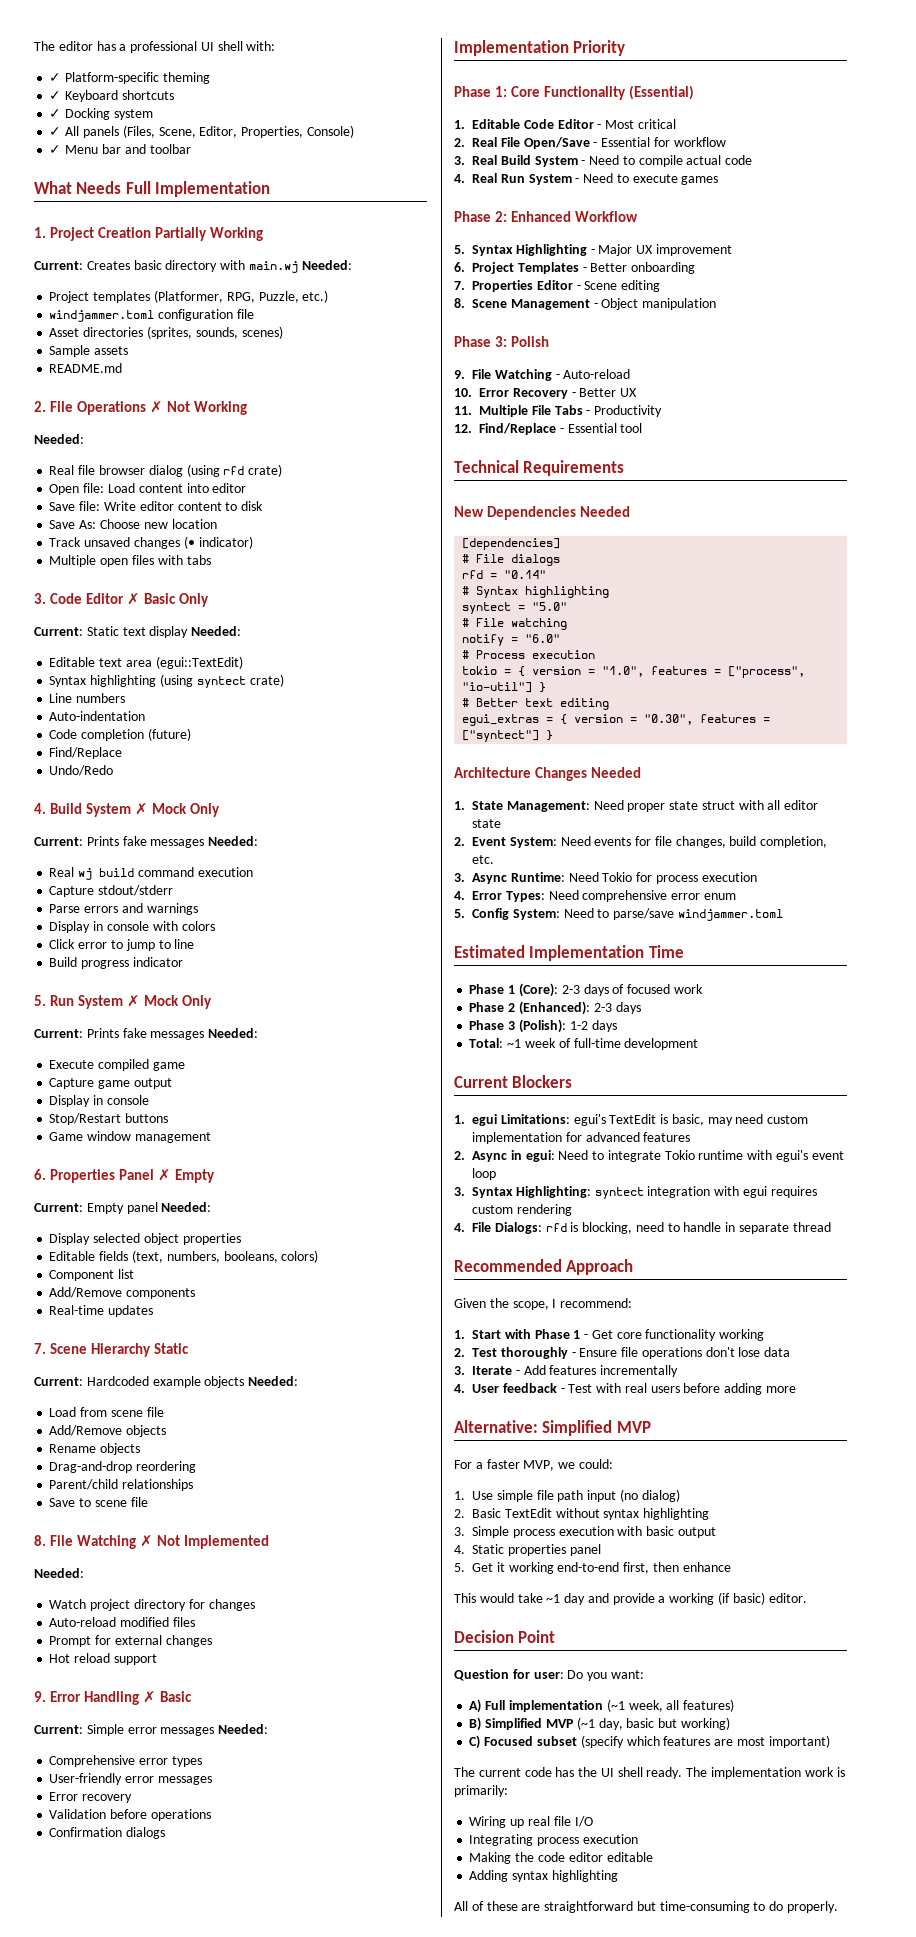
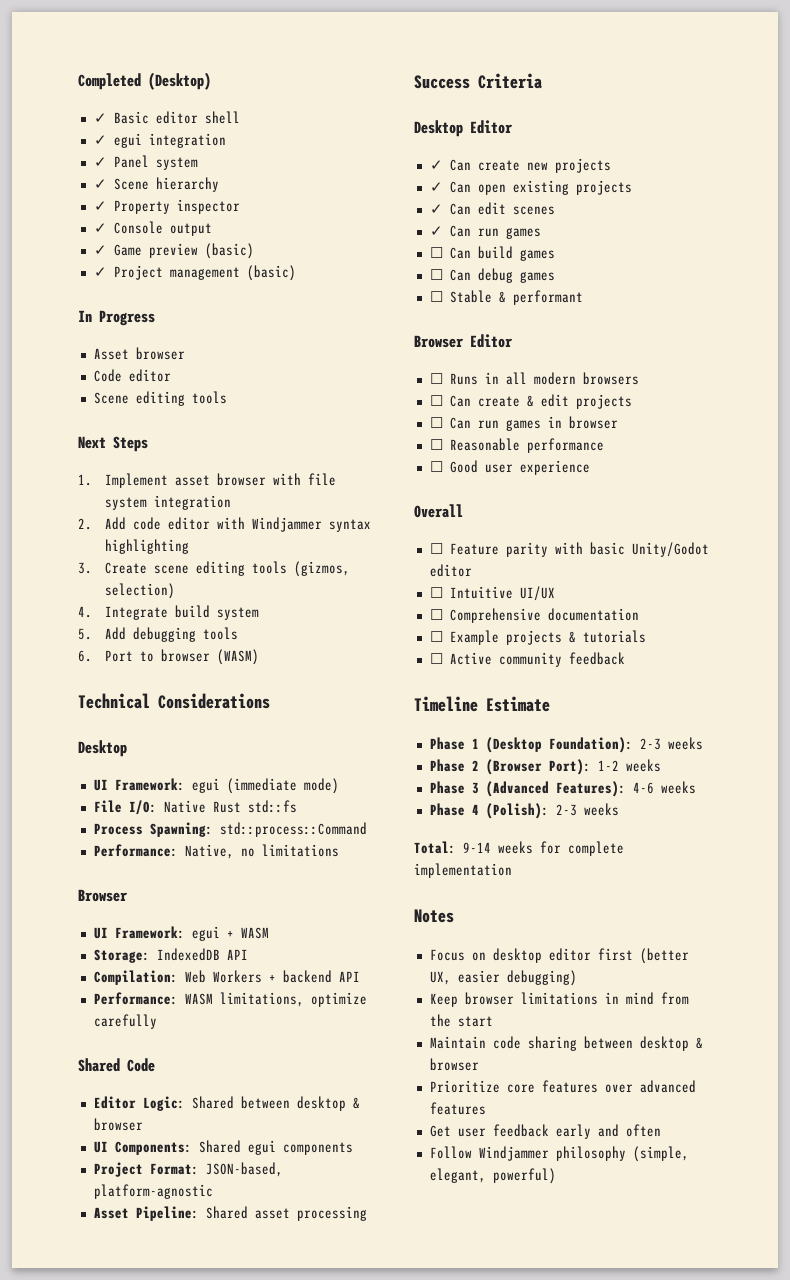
[34,41,276,53] [49,72,210,84] [49,90,174,102] [49,108,111,120] The editor has a professional UI shell with: // ✓ Platform-specific theming // ✓ Keyboard shortcuts // ✓ Docking -> [78,72,211,90] [93,111,240,124] [93,133,226,148] [93,155,149,168] Completed (Desktop) // ✓ Basic editor shell // ✓ egui integration // ✓ Panel
[65,125,354,138] [49,144,191,154] [34,181,271,197] [34,227,264,241] [34,260,352,273] [49,290,329,303] [49,309,254,322] [49,326,283,339] [49,345,129,357] [49,363,123,373] [34,401,248,415] [34,434,84,444] [49,464,283,477] [49,483,247,495] [49,501,264,511] [49,519,217,529] [49,536,253,549] [49,555,211,567] [34,593,210,607] [34,626,242,638] [49,656,243,669] [49,674,284,688] [49,693,126,703] [49,711,146,721] [49,728,191,741] [49,747,123,759] [49,765,114,776] [34,803,221,817] [34,836,259,848] [49,867,253,880] [49,885,174,897] [49,903,198,915] [49,921,215,933] [49,939,195,951] [49,957,183,969] [34,995,213,1009] [34,1028,259,1040] [49,1059,185,1071] [49,1078,172,1089] [49,1095,149,1107] [49,1113,169,1125] [49,1131,211,1143] [34,1169,216,1183] [34,1202,212,1214] [49,1233,241,1245] [49,1250,319,1263] [49,1269,135,1281] [49,1287,196,1299] [49,1305,154,1317] [34,1343,190,1357] [34,1376,299,1388] [49,1407,164,1417] [49,1425,167,1437] [49,1443,141,1455] [49,1461,197,1473] [49,1479,194,1491] [49,1497,148,1507] [34,1535,270,1549] [34,1568,84,1578] [49,1599,255,1611] [49,1617,195,1627] [49,1635,212,1647] [49,1653,157,1665] [34,1691,193,1705] [34,1724,269,1736] [49,1755,202,1767] [49,1773,212,1785] [49,1792,133,1803] [49,1809,211,1821] [49,1827,166,1839] [454,40,626,56] [454,85,695,100] [454,119,676,129] [454,137,726,149] [454,155,753,167] [454,173,719,185] [454,211,639,222] [454,244,732,256] [454,262,696,274] [454,280,661,292] [454,298,717,310] [454,336,550,347] [454,369,631,381] [454,388,638,399] [454,405,663,417] [454,423,643,435] [454,460,625,476] [454,506,631,520] [462,538,561,550] [462,554,561,566] [462,570,547,579] [462,586,610,598] [462,602,568,614] [462,618,568,630] [462,634,561,646] [462,650,596,659] [462,666,806,678] [462,682,547,693] [462,698,610,710] [462,714,771,726] [462,730,554,742] [454,767,642,781] [454,800,819,812] [472,819,501,828] [454,836,828,848] [472,855,494,864] [454,872,757,884] [454,890,736,902] [454,908,783,921] [454,945,684,961] [469,983,703,997] [469,1001,641,1015] [469,1019,617,1033] [469,1038,699,1050] [454,1075,573,1088] [454,1114,809,1126] [472,1132,691,1144] [454,1150,844,1162] [472,1168,496,1180] [454,1186,817,1199] [472,1204,572,1216] [454,1222,831,1234] [454,1259,634,1275] [454,1298,633,1310] [454,1329,765,1341] [454,1347,791,1359] [454,1365,679,1377] [454,1383,797,1395] [454,1420,651,1436] [454,1459,613,1471] [454,1489,680,1502] [454,1508,710,1520] [454,1526,716,1538] [454,1544,601,1556] [454,1562,731,1574] [454,1592,807,1605] [454,1630,556,1643] [454,1669,644,1681] [469,1699,735,1713] [469,1717,730,1731] [469,1735,830,1749] [454,1767,845,1779] [454,1785,508,1797] [469,1816,593,1828] [469,1834,638,1846] [469,1852,653,1864] [469,1870,618,1882] [454,1901,839,1913] All panels (Files, Scene, Editor, Properties, Console) // ✓ Menu bar and toolbar // What Needs Full Implementation // 1. Project Creation Partially Working // Current: Creates basic directory with main.wj Needed: // Project templates (Platformer, RPG, Puzzle, etc.) // windjammer.toml configuration file // Asset directories (sprites, sounds, scenes) // Sample assets // README.md // 2. File Operations ✗ Not Working // Needed: // Real file browser dialog (using rfd crate) // Open file: Load content into editor // Save file: Write editor content to disk // Save As: Choose new location // Track unsaved changes (• indicator) // Multiple open files with tabs // 3. Code Editor ✗ Basic Only // Current: Static text display Needed: // Editable text area (egui::TextEdit) // Syntax highlighting (using syntect crate) // Line numbers // Auto-indentation // Code completion (future) // Find/Replace // Undo/Redo // 4. Build System ✗ Mock Only // Current: Prints fake messages Needed: // Real wj build command execution // Capture stdout/stderr // Parse errors and warnings // Display in console with colors // Click error to jump to line // Build progress indicator // 5. Run System ✗ Mock Only // Current: Prints fake messages Needed: // Execute compiled game // Capture game output // Display in console // Stop/Restart buttons // Game window management // 6. Properties Panel ✗ Empty // Current: Empty panel Needed: // Display selected object properties // Editable fields (text, numbers, booleans, colors) // Component list // Add/Remove components // Real-time updates // 7. Scene Hierarchy Static // Current: Hardcoded example objects Needed: // Load from scene file // Add/Remove objects // Rename objects // Drag-and-drop reordering // Parent/child relationships // Save to scene file // 8. File Watching ✗ Not Implemented // Needed: // Watch project directory for changes // Auto-reload modified files // Prompt for external changes // Hot reload support // 9. Error Handling ✗ Basic // Current: Simple error messages Needed: // Comprehensive error types // User-friendly error messages // Error recovery // Validation before operations // Confirmation dialogs // Implementation Priority // Phase 1: Core Functionality (Essential) // 1. Editable Code Editor - Most critical // 2. Real File Open/Save - Essential for workflow // 3. Real Build System - Need to compile actual code // 4. Real Run System - Need to execute games // Phase 2: Enhanced Workflow // 5. Syntax Highlighting - Major UX improvement // 6. Project Templates - Better onboarding // 7. Properties Editor - Scene editing // 8. Scene Management - Object manipulation // Phase 3: Polish // 9. File Watching - Auto-reload // 10. Error Recovery - Better UX // 11. Multiple File Tabs - Productivity // 12. Find/Replace - Essential tool // Technical Requirements // New Dependencies Needed // [dependencies] // # File dialogs // rfd = "0.14" // # Syntax highlighting // syntect = "5.0" // # File watching // notify = "6.0" // # Process execution // tokio = { version = "1.0", features = ["process", "io-util"] } // # Better text editing // egui_extras = { version = "0.30", features = ["syntect"] } // Architecture Changes Needed // 1. State Management: Need proper state struct with all editor state // 2. Event System: Need events for file changes, build completion, etc. // 3. Async Runtime: Need Tokio for process execution // 4. Error Types: Need comprehensive error enum // 5. Config System: Need to parse/save windjammer.toml // Estimated Implementation Time // Phase 1 (Core): 2-3 days of focused work // Phase 2 (Enhanced): 2-3 days // Phase 3 (Polish): 1-2 days // Total: ~1 week of full-time development // Current Blockers // 1. egui Limitations: egui's TextEdit is basic, may need custom implementation for advanced features // 2. Async in egui: Need to integrate Tokio runtime with egui's event loop // 3. Syntax Highlighting: syntect integration with egui requires custom rendering // 4. File Dialogs: rfd is blocking, need to handle in separate thread // Recommended Approach // Given the scope, I recommend: // 1. Start with Phase 1 - Get core functionality working // 2. Test thoroughly - Ensure file operations don't lose data // 3. Iterate - Add features incrementally // 4. User feedback - Test with real users before adding more // Alternative: Simplified MVP // For a faster MVP, we could: // 1. Use simple file path input (no dialog) // 2. Basic TextEdit without syntax highlighting // 3. Simple process execution with basic output // 4. Static properties panel // 5. Get it working end-to-end first, then enhance // This would take ~1 day and provide a working (if basic) editor. // Decision Point // Question for user: Do you want: // A) Full implementation (~1 week, all features) // B) Simplified MVP (~1 day, basic but working) // C) Focused subset (specify which features are most important) // The current code has the UI shell ready. The implementation work is primarily: // Wiring up real file I/O // Integrating process execution // Making the code editor editable // Adding syntax highlighting // All of these are straightforward but time-consuming to do properly. -> [113,177,219,192] [93,199,240,214] [93,221,212,236] [93,243,254,259] [93,265,296,281] [78,310,155,326] [93,347,185,360] [93,369,171,382] [93,391,227,406] [78,436,148,452] [78,473,337,488] [105,495,232,510] [78,517,372,532] [105,539,190,554] [78,561,351,577] [105,583,176,599] [78,605,260,620] [78,627,239,642] [78,649,260,665] [78,693,270,709] [78,740,127,757] [93,778,339,794] [93,800,297,815] [93,822,367,837] [93,844,339,859] [78,889,128,902] [93,926,269,941] [93,948,248,963] [93,970,360,985] [93,992,367,1007] [93,1014,157,1029] [78,1058,155,1072] [93,1096,360,1111] [93,1118,143,1131] [93,1140,353,1155] [93,1162,283,1177] [93,1184,213,1199] [93,1206,367,1221] [414,73,542,89] [414,120,513,137] [429,158,611,173] [429,180,632,195] [429,202,555,215] [429,225,541,239] [429,246,555,261] [429,268,555,283] [429,290,583,305] [414,334,513,348] [429,372,639,385] [429,394,632,409] [429,416,618,431] [429,438,604,453] [429,460,590,475] [414,504,463,518] [429,542,709,557] [429,564,472,577] [429,586,555,601] [429,608,639,623] [429,630,646,645] [429,652,625,667] [414,696,550,712] [429,737,703,753] [429,759,661,775] [429,781,696,797] [429,803,619,819] [414,841,624,856] [414,863,512,878] [414,909,454,923] [429,948,689,964] [429,970,577,986] [429,992,689,1007] [429,1014,493,1027] [429,1036,703,1051] [429,1058,479,1071] [429,1080,696,1093] [429,1102,486,1115] [429,1124,661,1139] [429,1146,689,1162] [429,1168,556,1184] Scene hierarchy // ✓ Property inspector // ✓ Console output // ✓ Game preview (basic) // ✓ Project management (basic) // In Progress // Asset browser // Code editor // Scene editing tools // Next Steps // 1. Implement asset browser with file system integration // 2. Add code editor with Windjammer syntax highlighting // 3. Create scene editing tools (gizmos, selection) // 4. Integrate build system // 5. Add debugging tools // 6. Port to browser (WASM) // Technical Considerations // Desktop // UI Framework: egui (immediate mode) // File I/O: Native Rust std::fs // Process Spawning: std::process::Command // Performance: Native, no limitations // Browser // UI Framework: egui + WASM // Storage: IndexedDB API // Compilation: Web Workers + backend API // Performance: WASM limitations, optimize carefully // Shared Code // Editor Logic: Shared between desktop & browser // UI Components: Shared egui components // Project Format: JSON-based, platform-agnostic // Asset Pipeline: Shared asset processing // Success Criteria // Desktop Editor // ✓ Can create new projects // ✓ Can open existing projects // ✓ Can edit scenes // ✓ Can run games // ☐ Can build games // ☐ Can debug games // ☐ Stable & performant // Browser Editor // ☐ Runs in all modern browsers // ☐ Can create & edit projects // ☐ Can run games in browser // ☐ Reasonable performance // ☐ Good user experience // Overall // ☐ Feature parity with basic Unity/Godot editor // ☐ Intuitive UI/UX // ☐ Comprehensive documentation // ☐ Example projects & tutorials // ☐ Active community feedback // Timeline Estimate // Phase 1 (Desktop Foundation): 2-3 weeks // Phase 2 (Browser Port): 1-2 weeks // Phase 3 (Advanced Features): 4-6 weeks // Phase 4 (Polish): 2-3 weeks // Total: 9-14 weeks for complete implementation // Notes // Focus on desktop editor first (better UX, easier debugging) // Keep browser limitations in mind from the start // Maintain code sharing between desktop & browser // Prioritize core features over advanced features // Get user feedback early and often // Follow Windjammer philosophy (simple, elegant, powerful)

